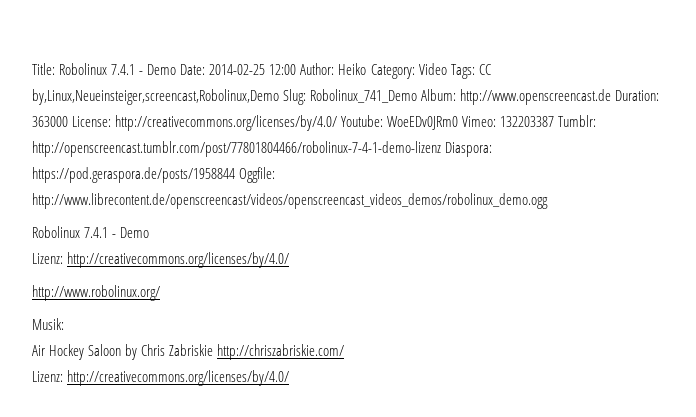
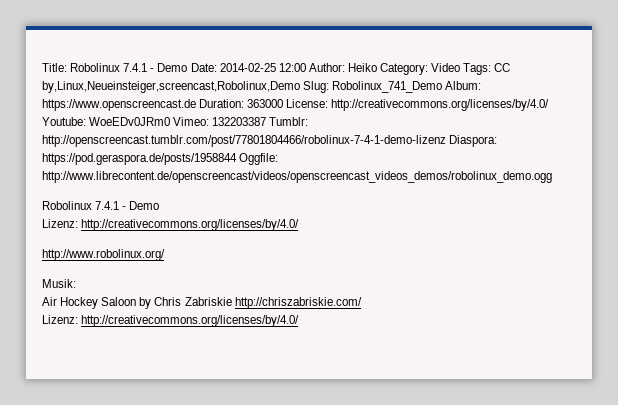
[460,89,612,105] http://www.openscreencast.de -> [42,99,196,111] https://www.openscreencast.de

